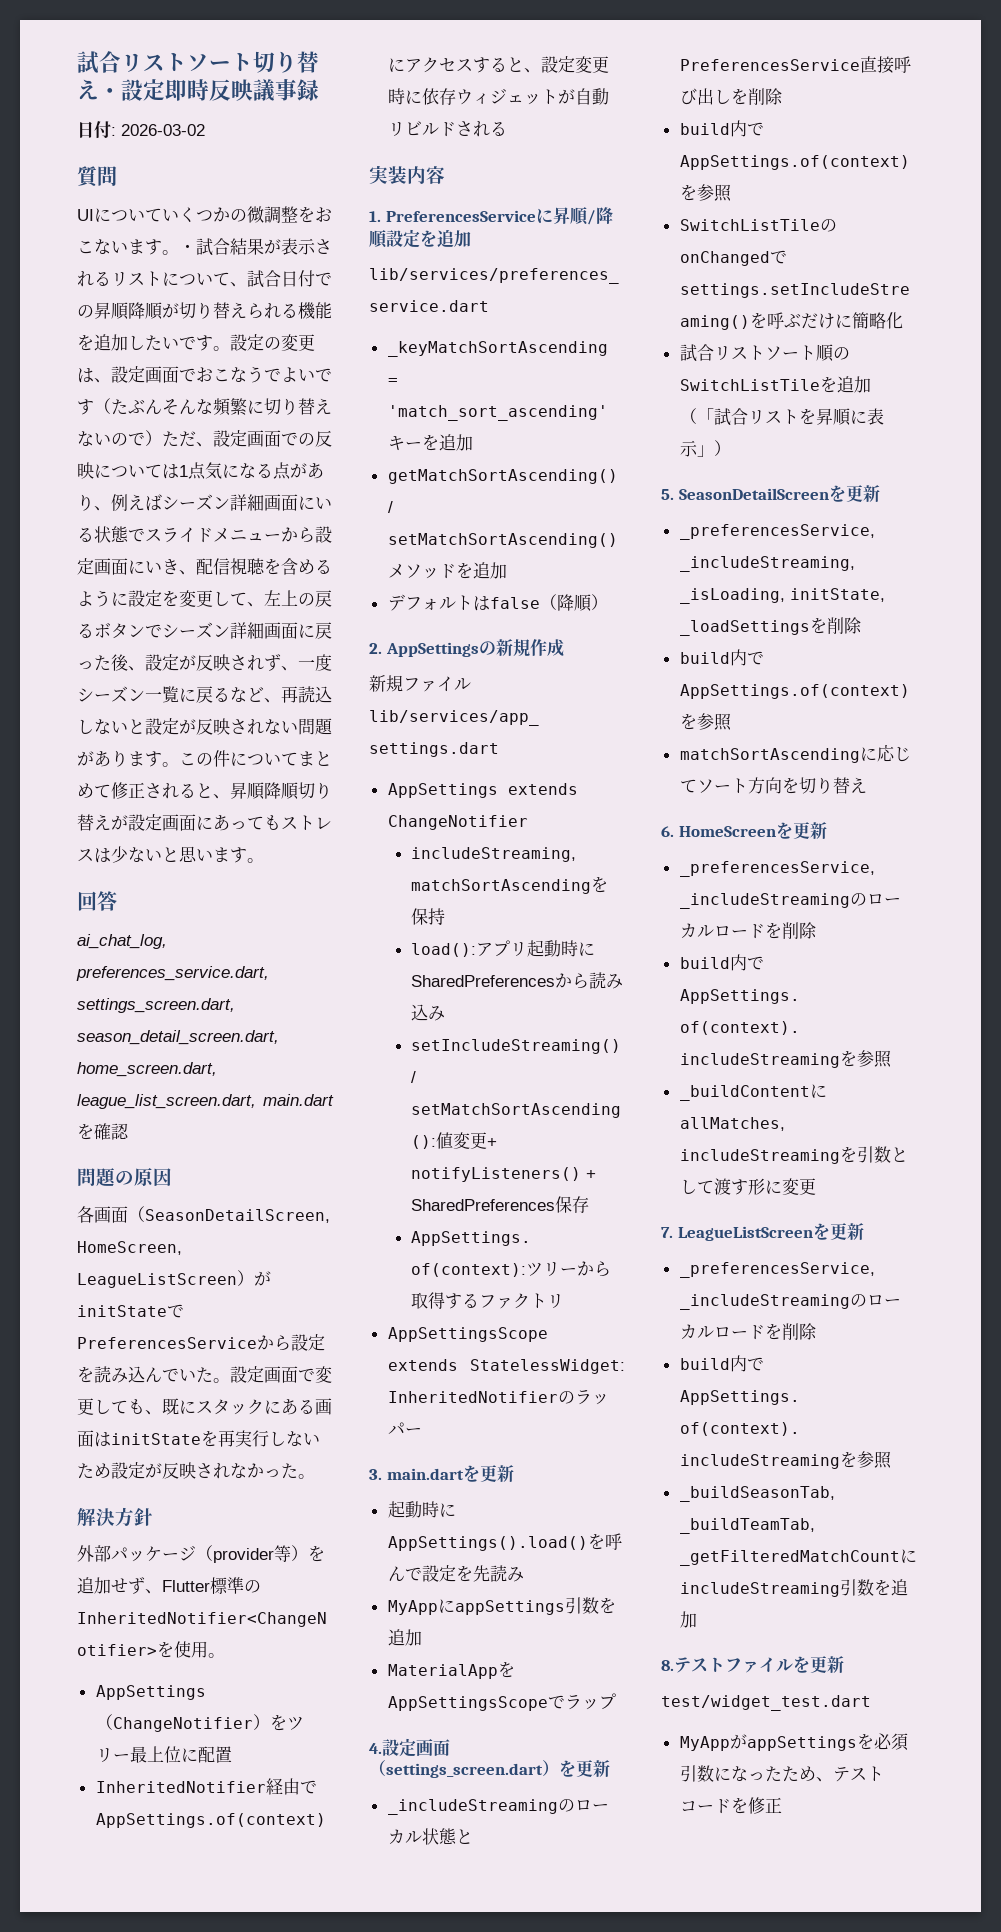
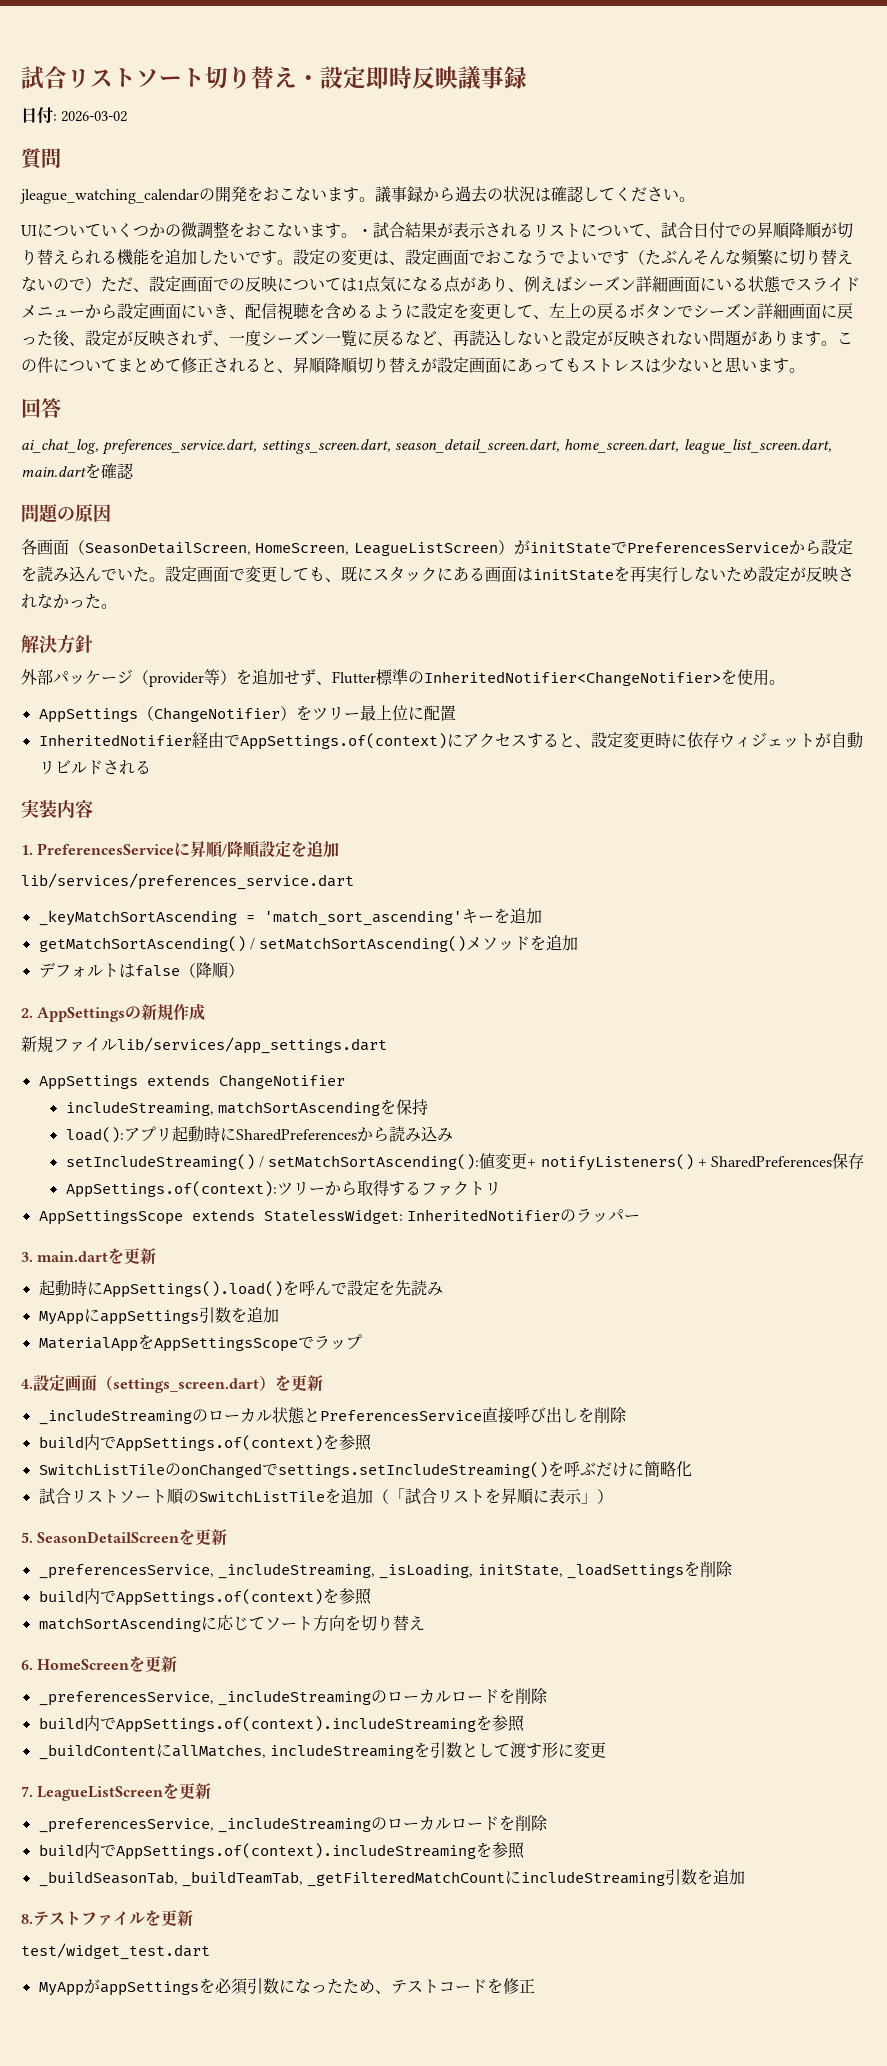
(117, 176) none -> [20,186,695,204] // jleague_watching_calendarの開発をおこないます。議事録から過去の状況は確認してください。

